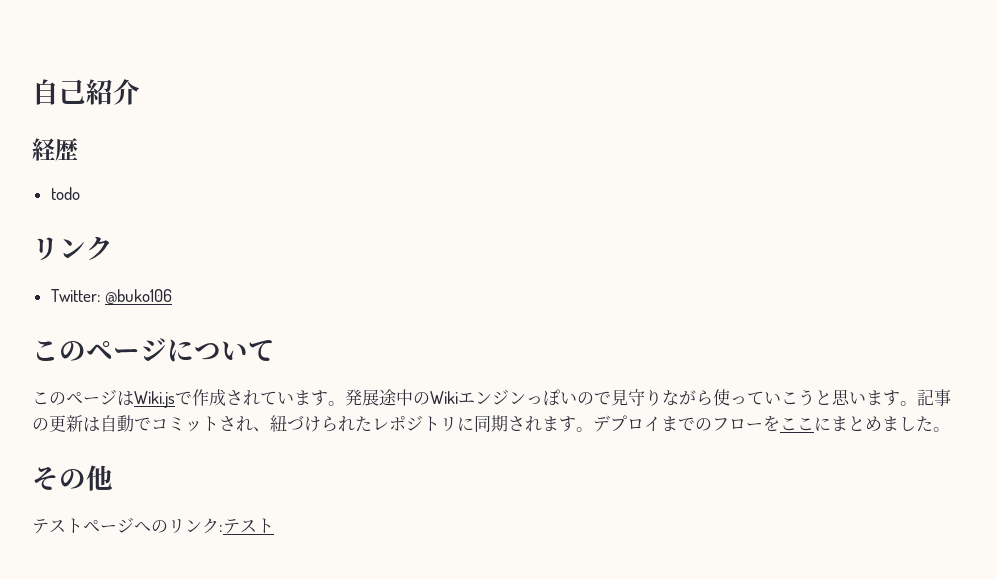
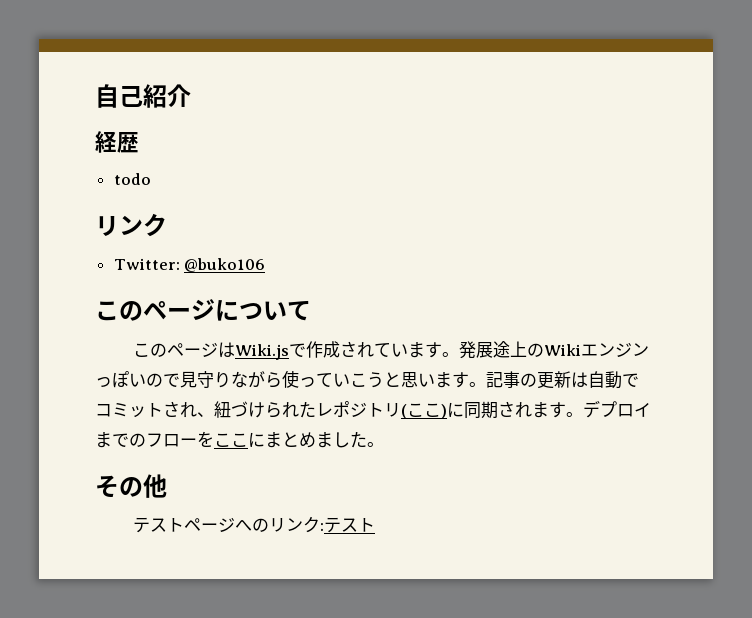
[396,389,413,406] 中 -> [510,341,528,357] 上
(457, 424) none -> [401,403,447,419] (ここ)

